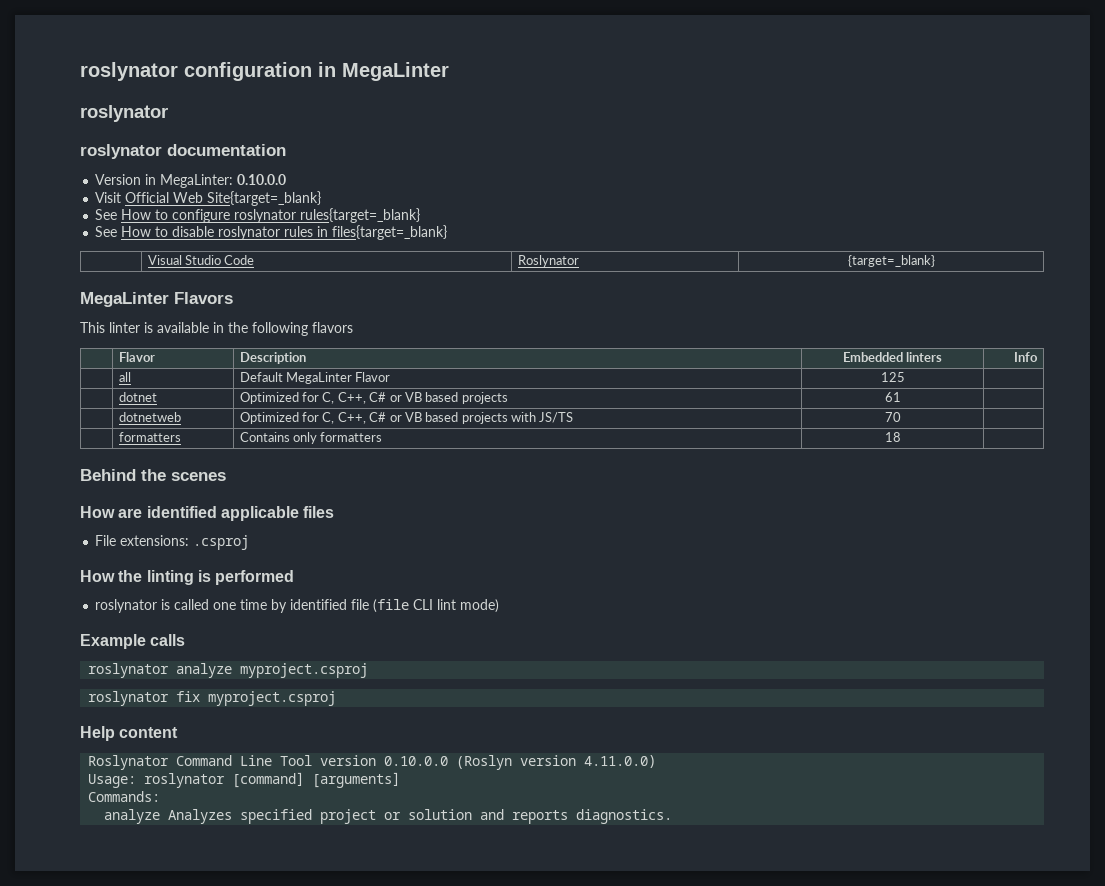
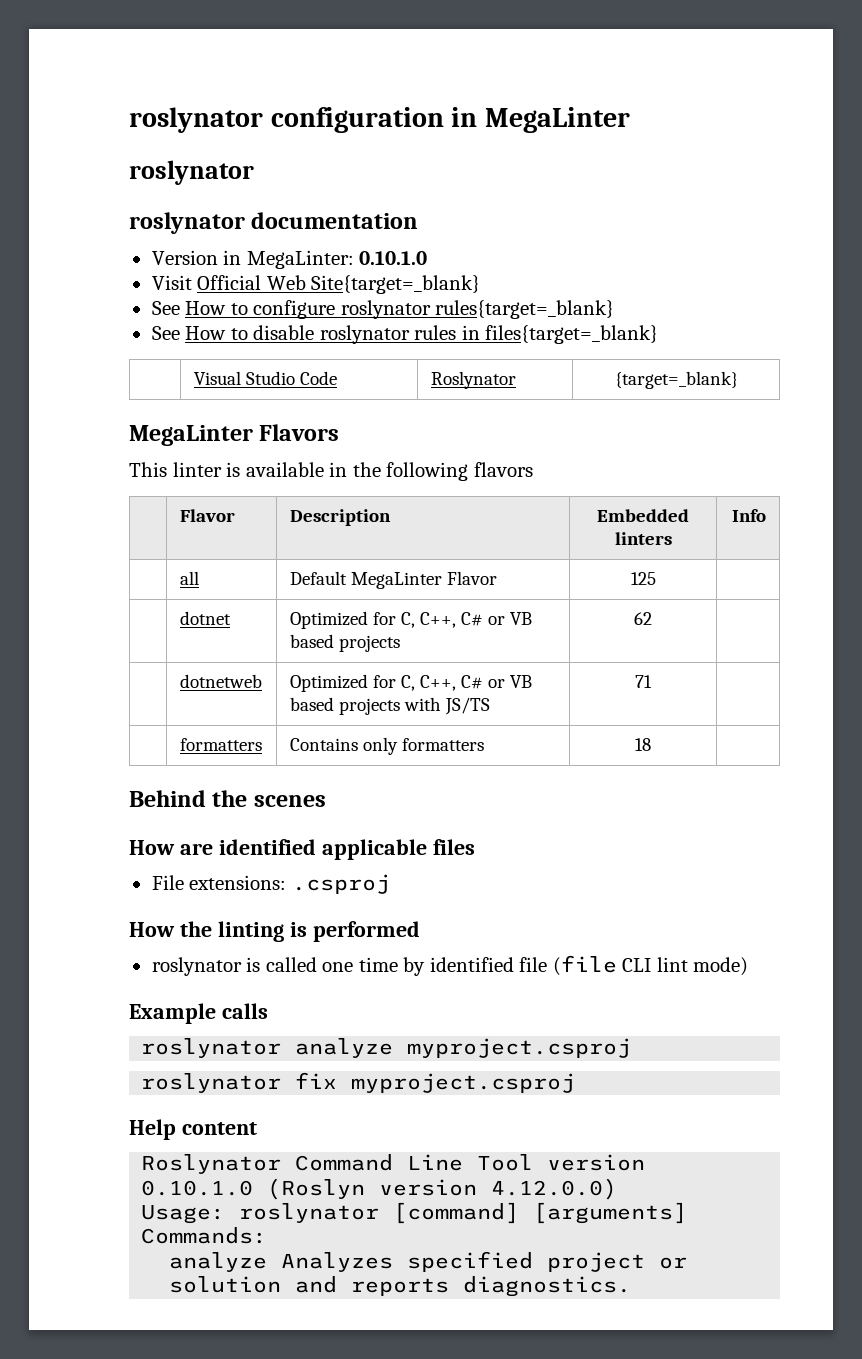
[237,174,287,185] 0.10.0.0 -> [359,251,428,265] 0.10.1.0
[884,392,901,402] 61 -> [634,612,652,625] 62
[884,412,901,422] 70 -> [635,675,652,688] 71
[384,756,449,766] 0.10.0.0 -> [141,1180,254,1196] 0.10.1.0
[584,755,657,768] 4.11.0.0) -> [491,1178,618,1200] 4.12.0.0)

